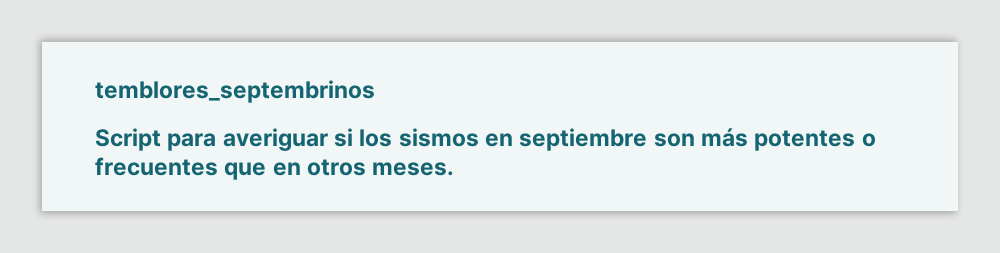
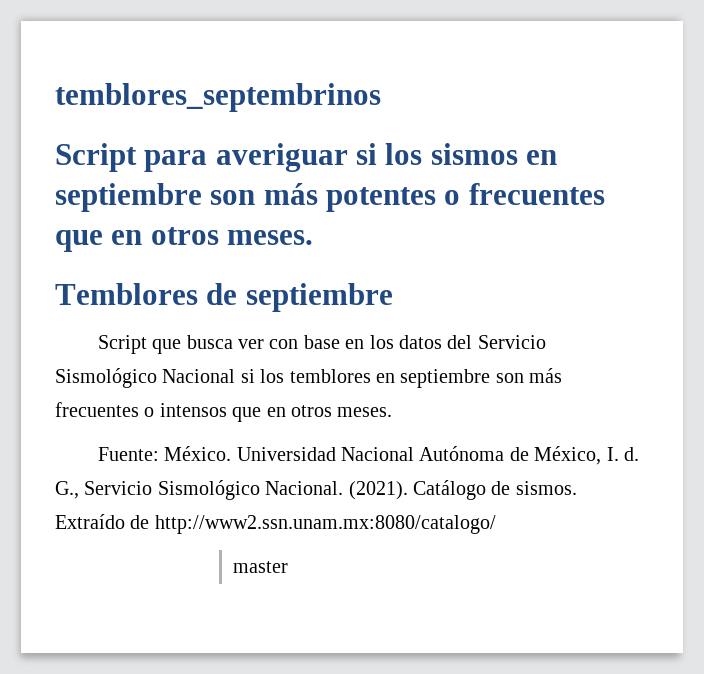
(455, 169) none -> [55,283,393,312] [97,335,546,354] [55,368,563,388] [55,402,393,422] [97,446,640,465] [55,480,577,500] [55,514,496,534] [233,561,289,573] // Temblores de septiembre // Script que busca ver con base en los datos del Servicio Sismológico Nacional si los temblores en septiembre son más frecuentes o intensos que en otros meses. // Fuente: México. Universidad Nacional Autónoma de México, I. d. G., Servicio Sismológico Nacional. (2021). Catálogo de sismos. Extraído de http://www2.ssn.unam.mx:8080/catalogo/ // master

